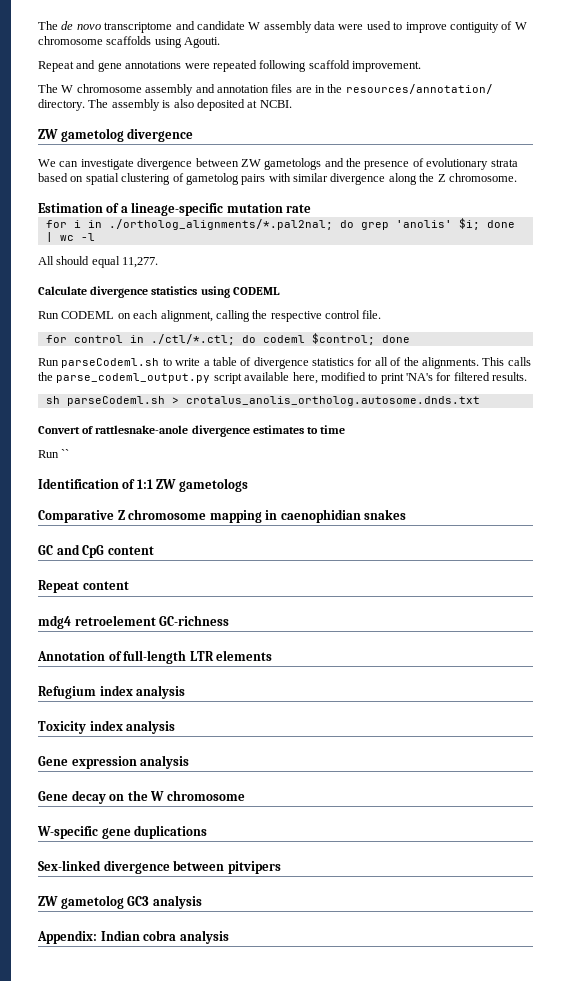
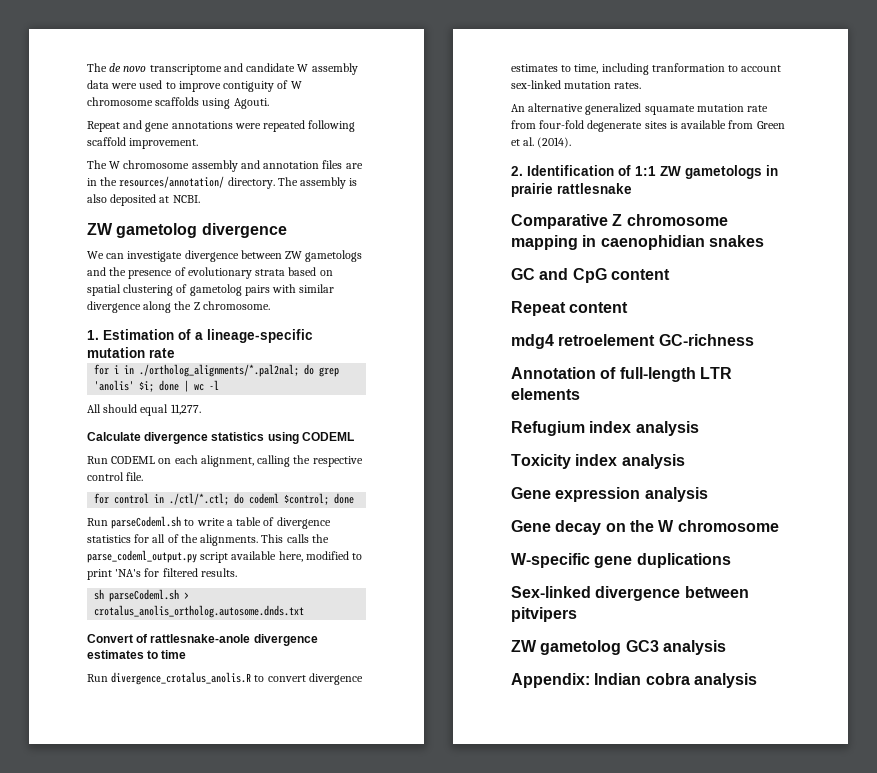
(517, 177) none -> [87,330,99,340] 1.
[61,449,70,458] `` // -> [111,672,363,685] [511,63,782,75] [511,80,642,89] [511,103,769,115] [511,120,785,132] [511,137,572,148] [511,166,523,176] divergence_crotalus_anolis.R to convert divergence estimates to time, including tranformation to account sex-linked mutation rates. // An alternative generalized squamate mutation rate from four-fold degenerate sites is available from Green et al. (2014). // 2.
(248, 485) none -> [766,165,778,176] [511,183,632,197] in prairie rattlesnake

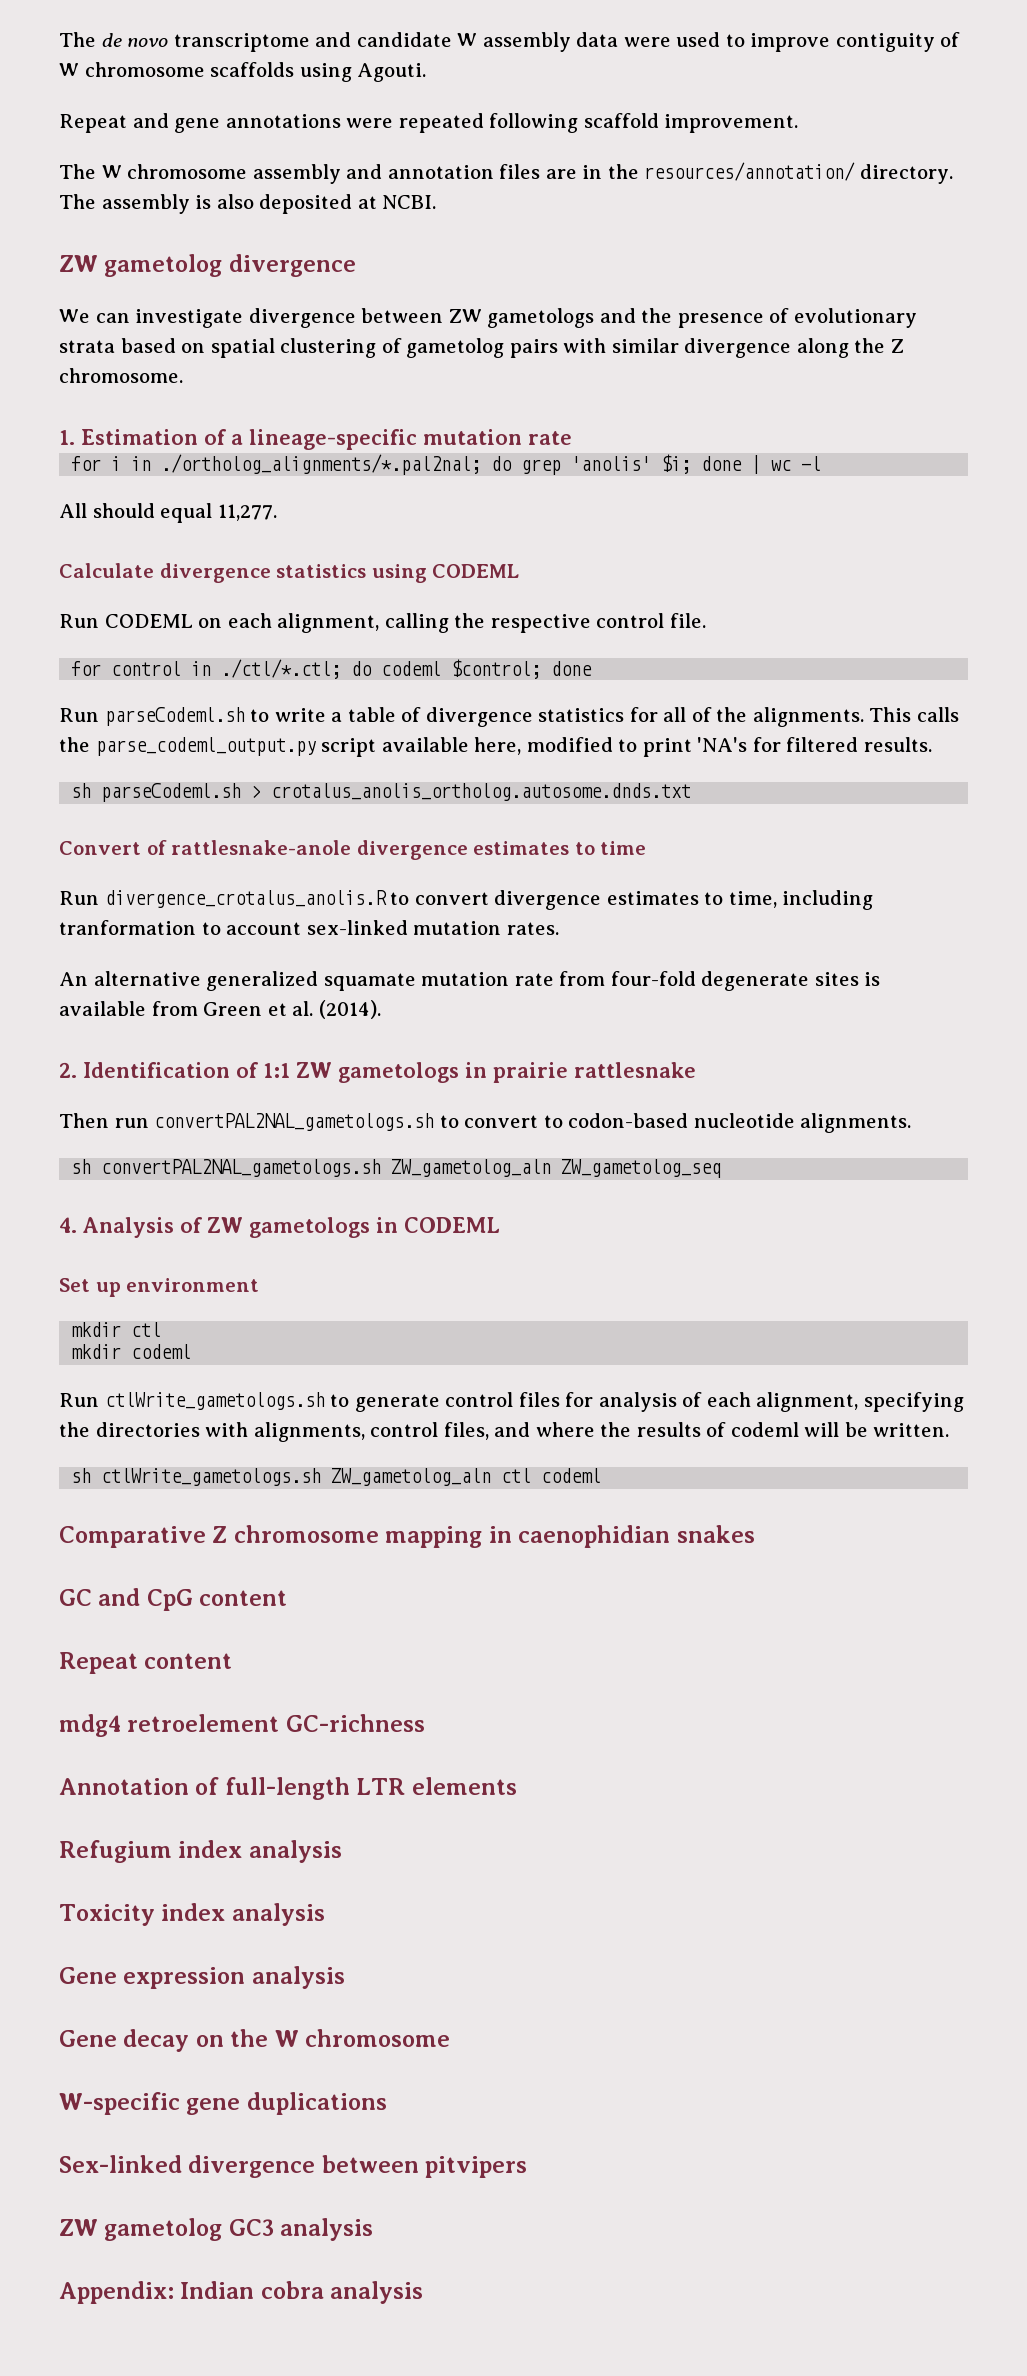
(632, 188) none -> [59,1113,912,1133] [71,1159,722,1178] [59,1217,500,1238] [59,1278,260,1297] [71,1322,162,1337] [71,1344,192,1359] [59,1392,964,1412] [59,1422,950,1442] [71,1468,602,1486] // Then run convertPAL2NAL_gametologs.sh to convert to codon-based nucleotide alignments. // sh convertPAL2NAL_gametologs.sh ZW_gametolog_aln ZW_gametolog_seq // 4. Analysis of ZW gametologs in CODEML // Set up environment // mkdir ctl // mkdir codeml // Run ctlWrite_gametologs.sh to generate control files for analysis of each alignment, specifying the directories with alignments, control files, and where the results of codeml will be written. // sh ctlWrite_gametologs.sh ZW_gametolog_aln ctl codeml

